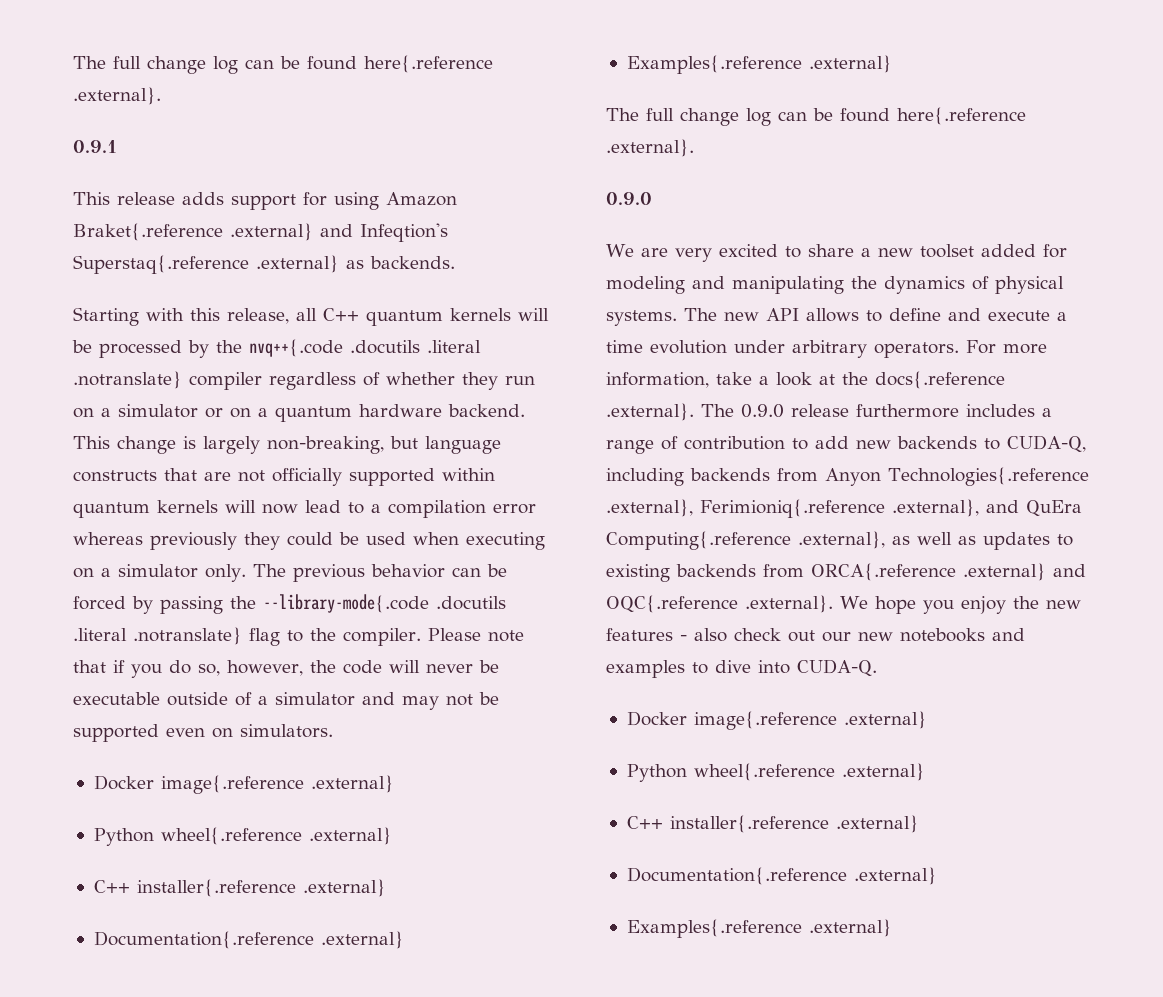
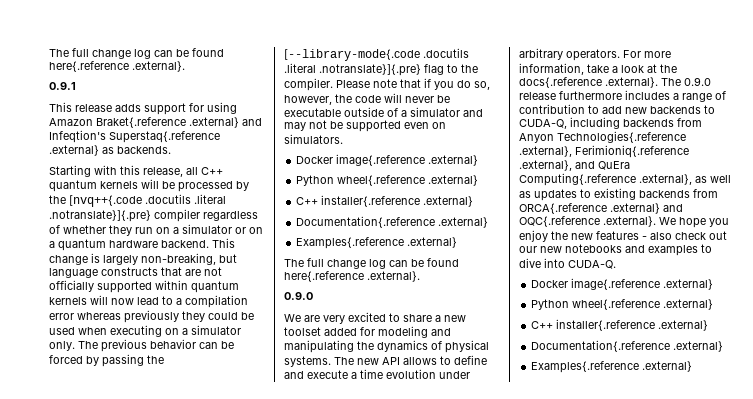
[249,339,481,357] [73,371,182,389] nvq++{.code .docutils .literal .notranslate} -> [69,194,226,207] [49,210,151,222] [nvq++{.code .docutils .literal .notranslate}]{.pre}
[263,594,506,613] [73,627,242,645] --library-mode{.code .docutils .literal .notranslate} -> [284,48,469,61] [284,63,421,76] [--library-mode{.code .docutils .literal .notranslate}]{.pre}

